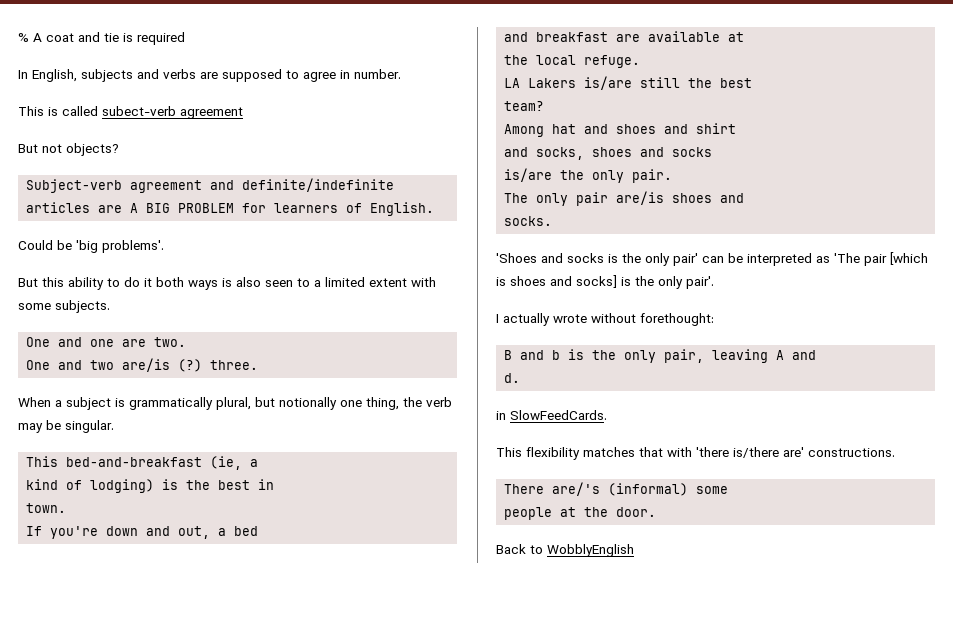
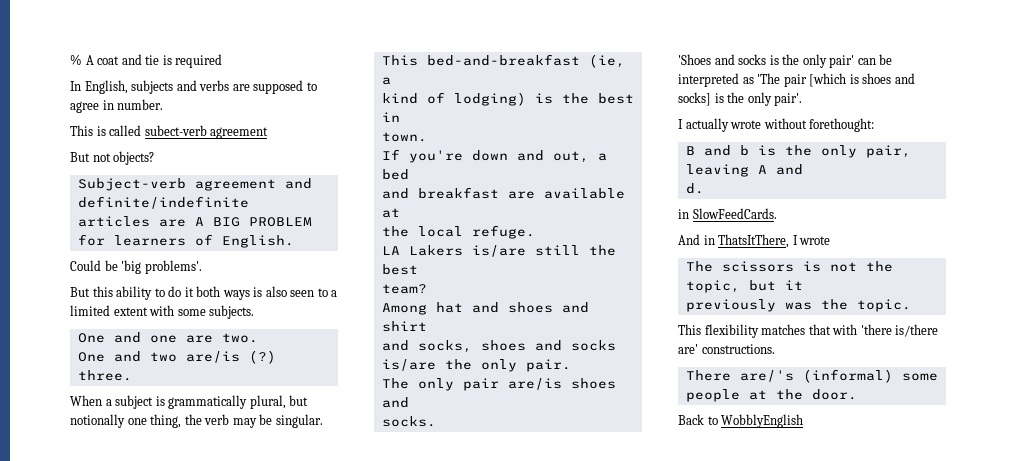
(607, 415) none -> [678,234,831,248] [685,261,893,272] [685,280,803,293] [685,299,911,312] // And in ThatsItThere, I wrote // The scissors is not the topic, but it // previously was the topic.

